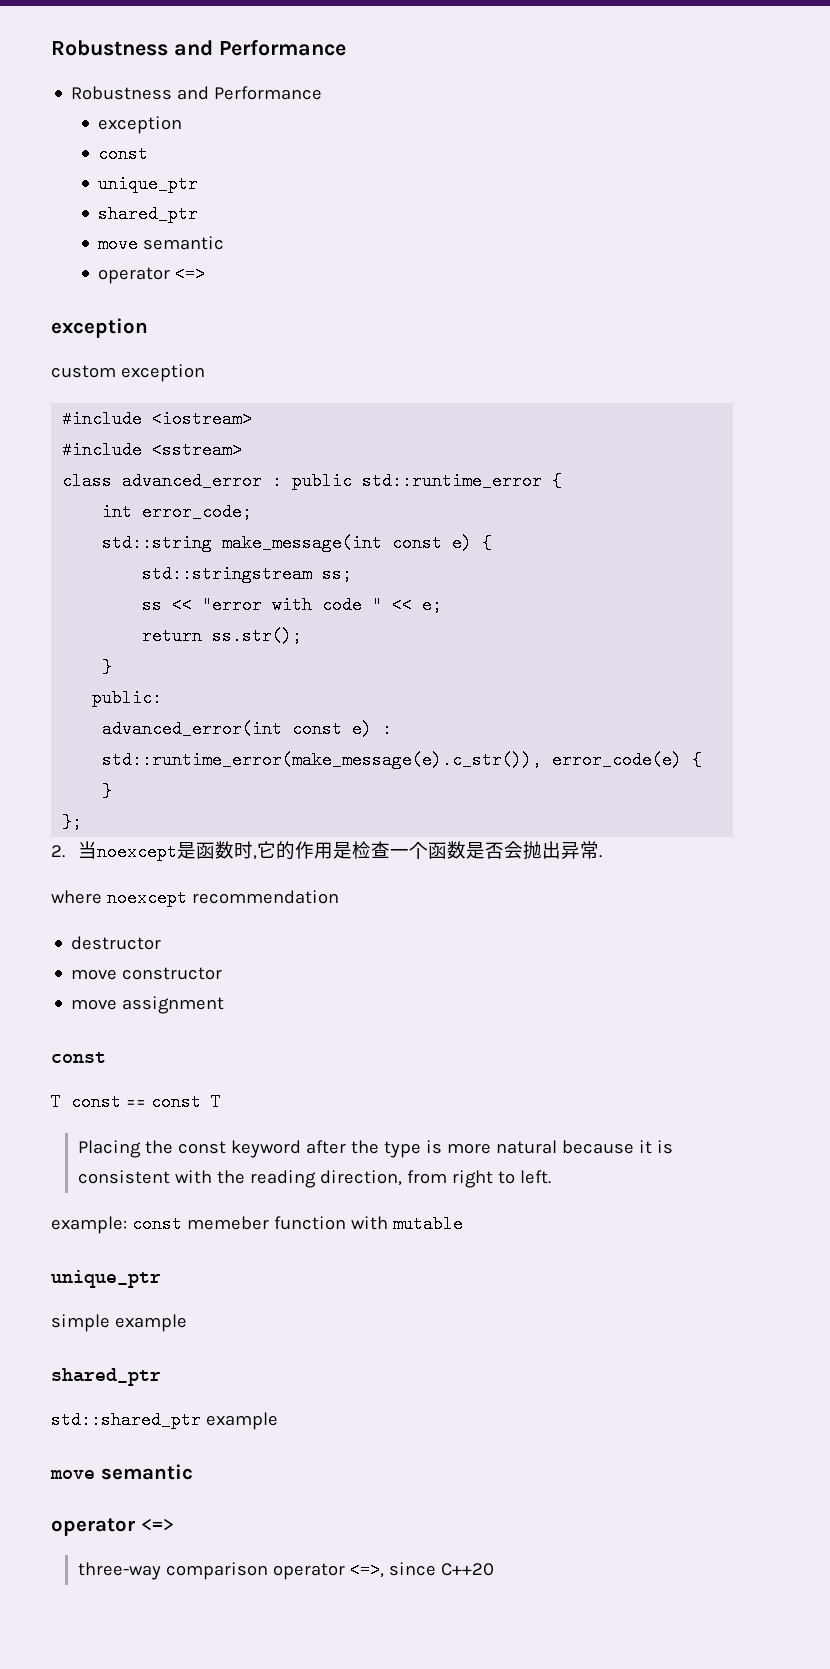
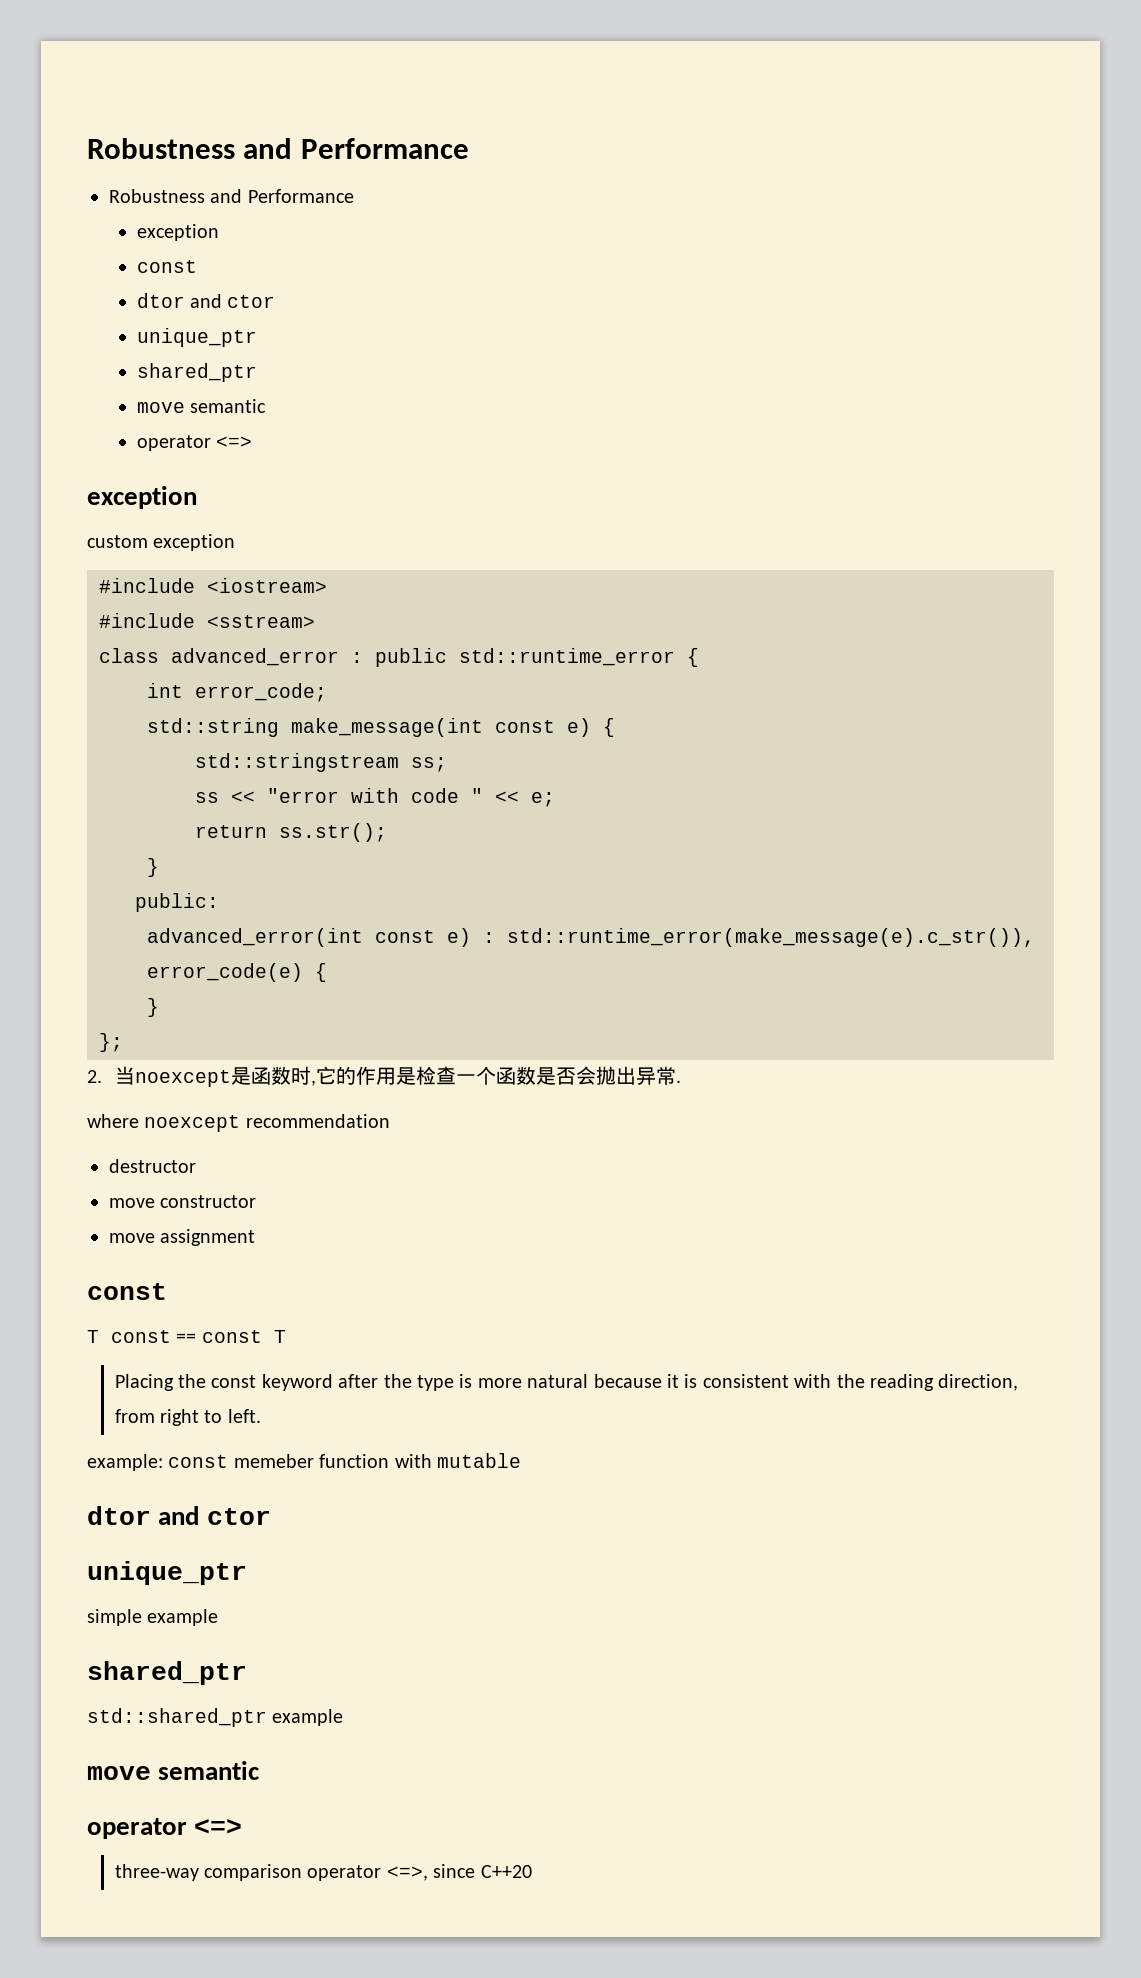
(149, 154) none -> [136,293,276,308] // dtor and ctor
(463, 1224) none -> [87,1506,271,1525] // dtor and ctor

